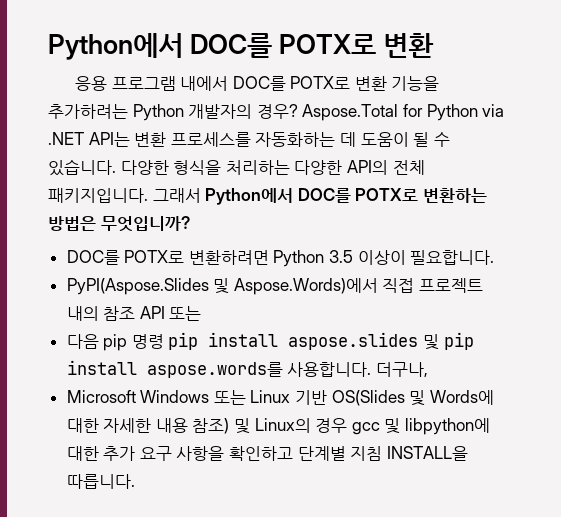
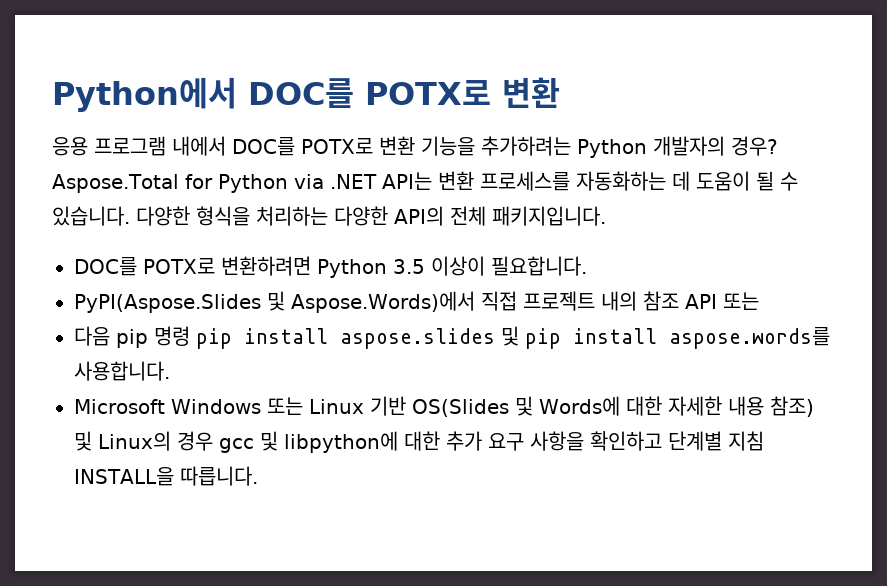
[152,188,487,205] [48,216,190,232] 그래서 Python에서 DOC를 POTX로 변환하는 방법은 무엇입니까? -> (606, 216) none
[375,362,428,378] 더구나, -> (170, 371) none

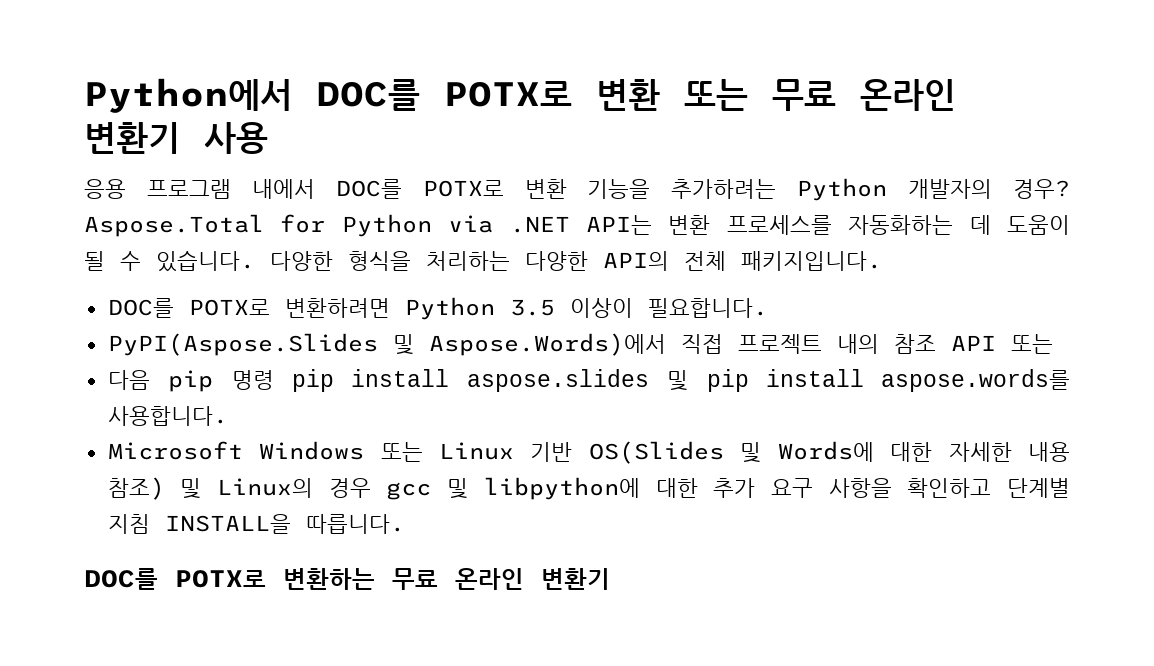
(561, 92) none -> [684,79,956,111] [84,122,268,154] 또는 무료 온라인 변환기 사용
(258, 476) none -> [84,568,610,590] // DOC를 POTX로 변환하는 무료 온라인 변환기

